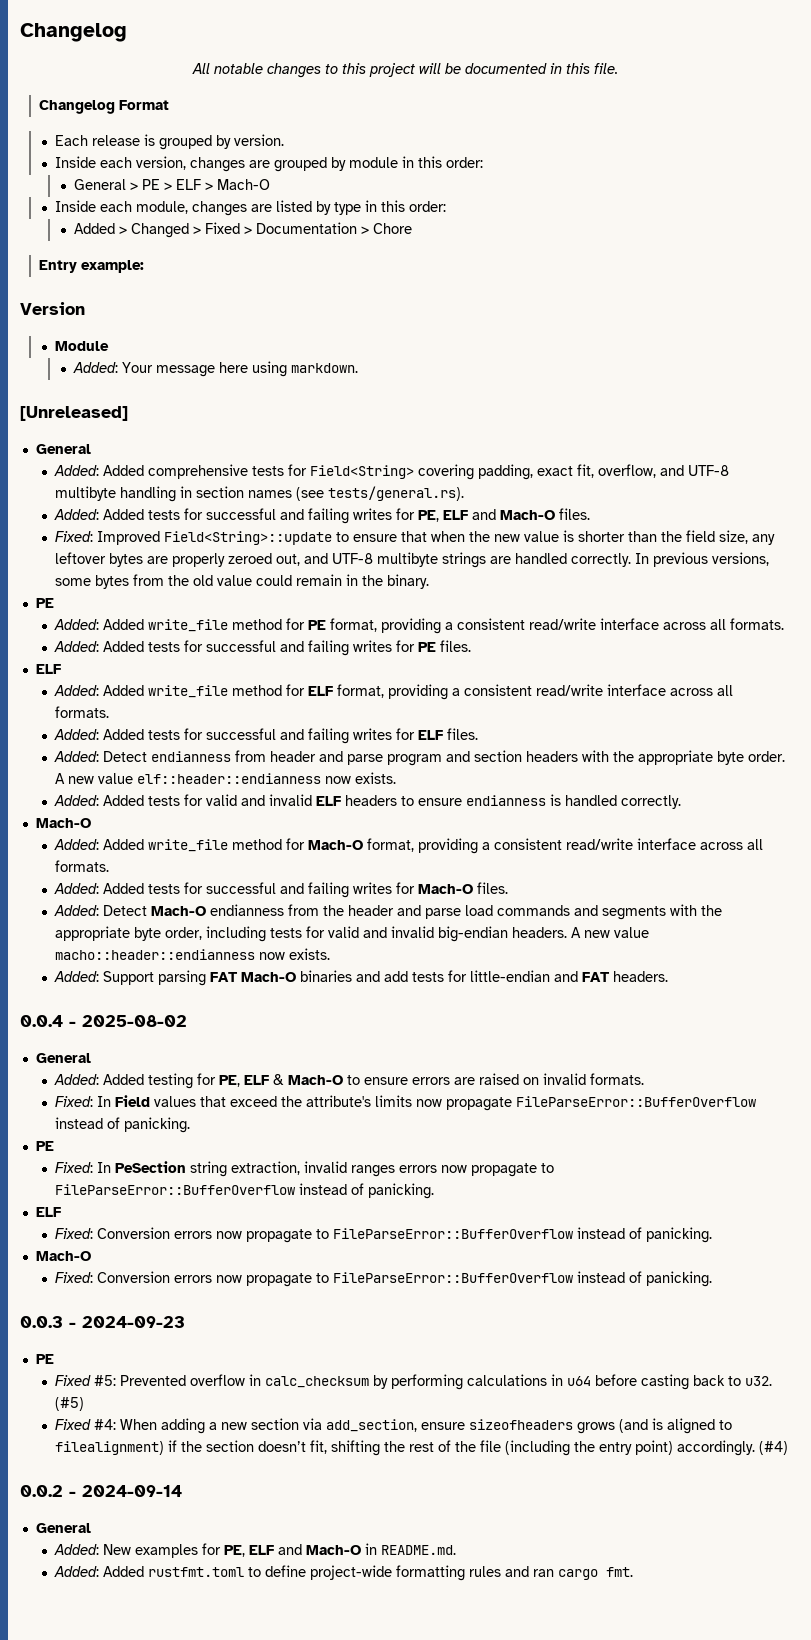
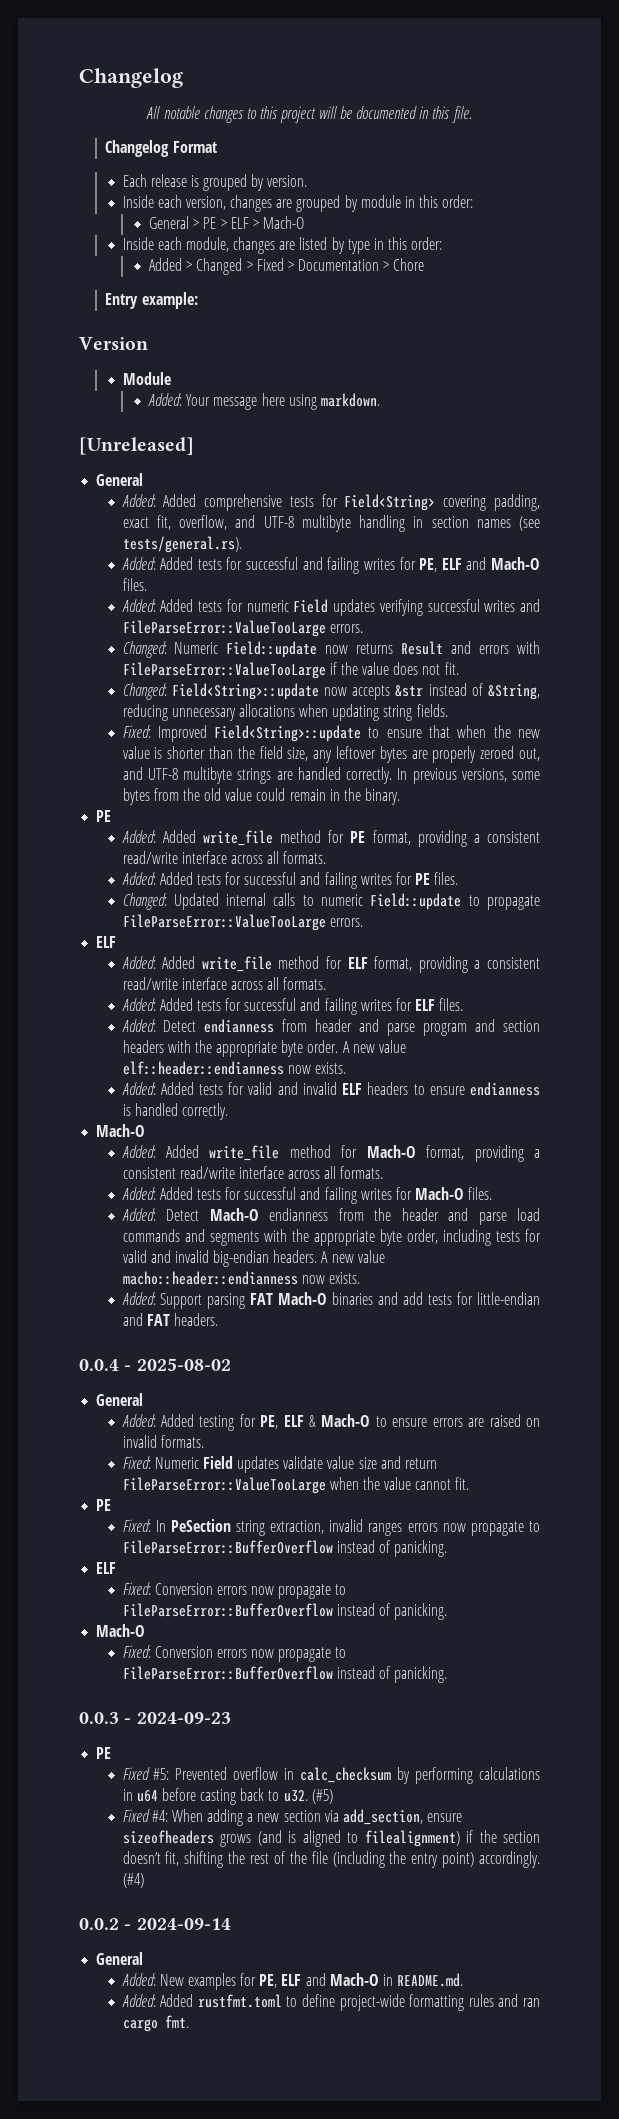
(591, 514) none -> [121,599,540,616] [122,620,363,637] [122,641,540,658] [122,662,459,679] [122,683,540,700] [122,704,448,721] // Added: Added tests for numeric Field updates verifying successful writes and FileParseError::ValueTooLarge errors. // Changed: Numeric Field::update now returns Result and errors with FileParseError::ValueTooLarge if the value does not fit. // Changed: Field<String>::update now accepts &str instead of &String, reducing unnecessary allocations when updating string fields.
(472, 646) none -> [122,893,540,910] [122,914,363,931] // Changed: Updated internal calls to numeric Field::update to propagate FileParseError::ValueTooLarge errors.
[97,1095,757,1111] [55,1117,191,1133] In Field values that exceed the attribute's limits now propagate FileParseError::BufferOverflow instead of panicking. -> [154,1456,438,1473] [122,1477,470,1494] Numeric Field updates validate value size and return FileParseError::ValueTooLarge when the value cannot fit.

